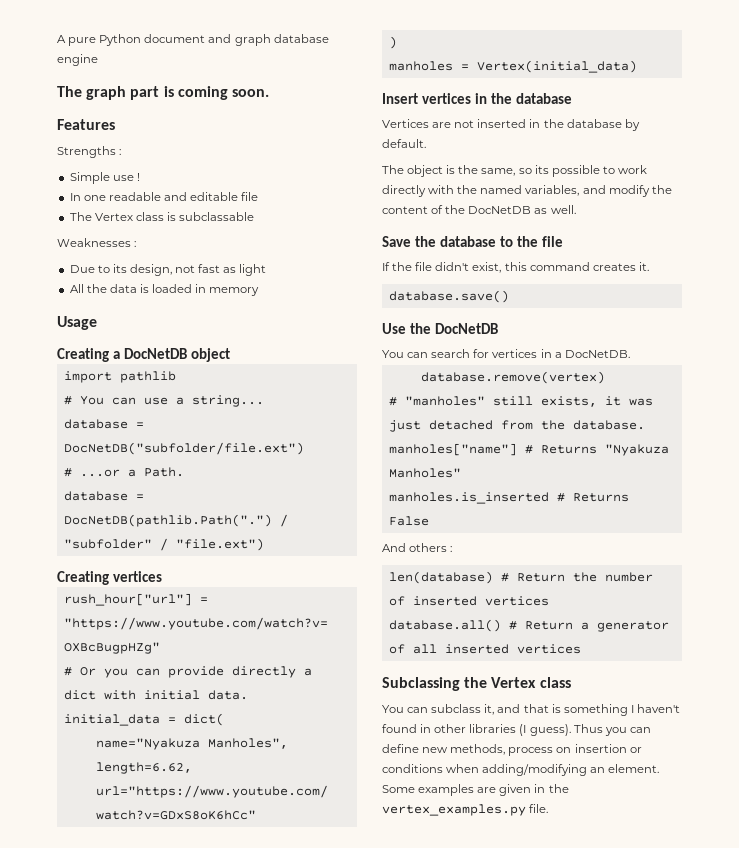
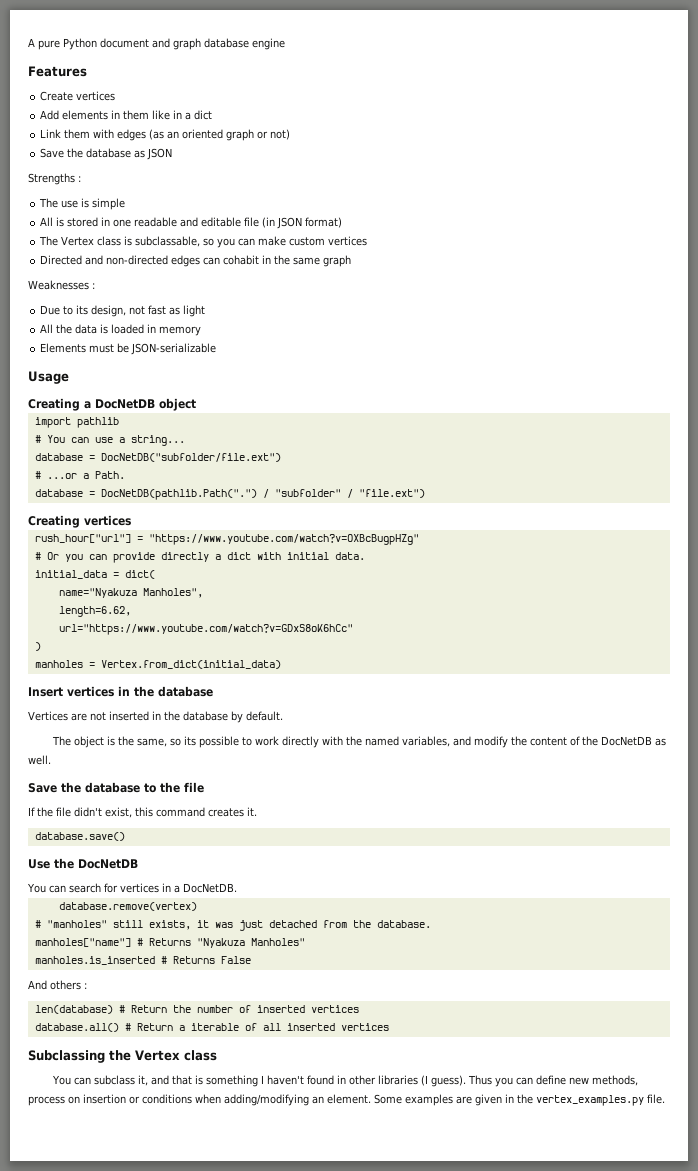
[57,86,269,100] [57,119,115,130] [57,146,122,158] [69,172,140,184] [69,193,81,201] The graph part is coming soon. // Features // Strengths : // Simple use ! // In -> [28,66,87,77] [40,91,116,101] [40,110,213,120] [40,129,291,141] [40,148,173,160] [28,173,81,185] [39,198,126,210] [40,217,111,227] Features // Create vertices // Add elements in them like in a dict // Link them with edges (as an oriented graph or not) // Save the database as JSON // Strengths : // The use is simple // All is stored in
(259, 196) none -> [262,217,343,229] (in JSON format)
[179,212,255,221] subclassable -> [135,236,368,248] [40,255,352,267] subclassable, so you can make custom vertices // Directed and non-directed edges can cohabit in the same graph
(260, 291) none -> [40,343,217,355] // Elements must be JSON-serializable
[476,60,637,73] Vertex(initial_data) -> [100,660,281,669] Vertex.from_dict(initial_data)
[596,621,669,632] generator -> [190,1023,239,1031] iterable

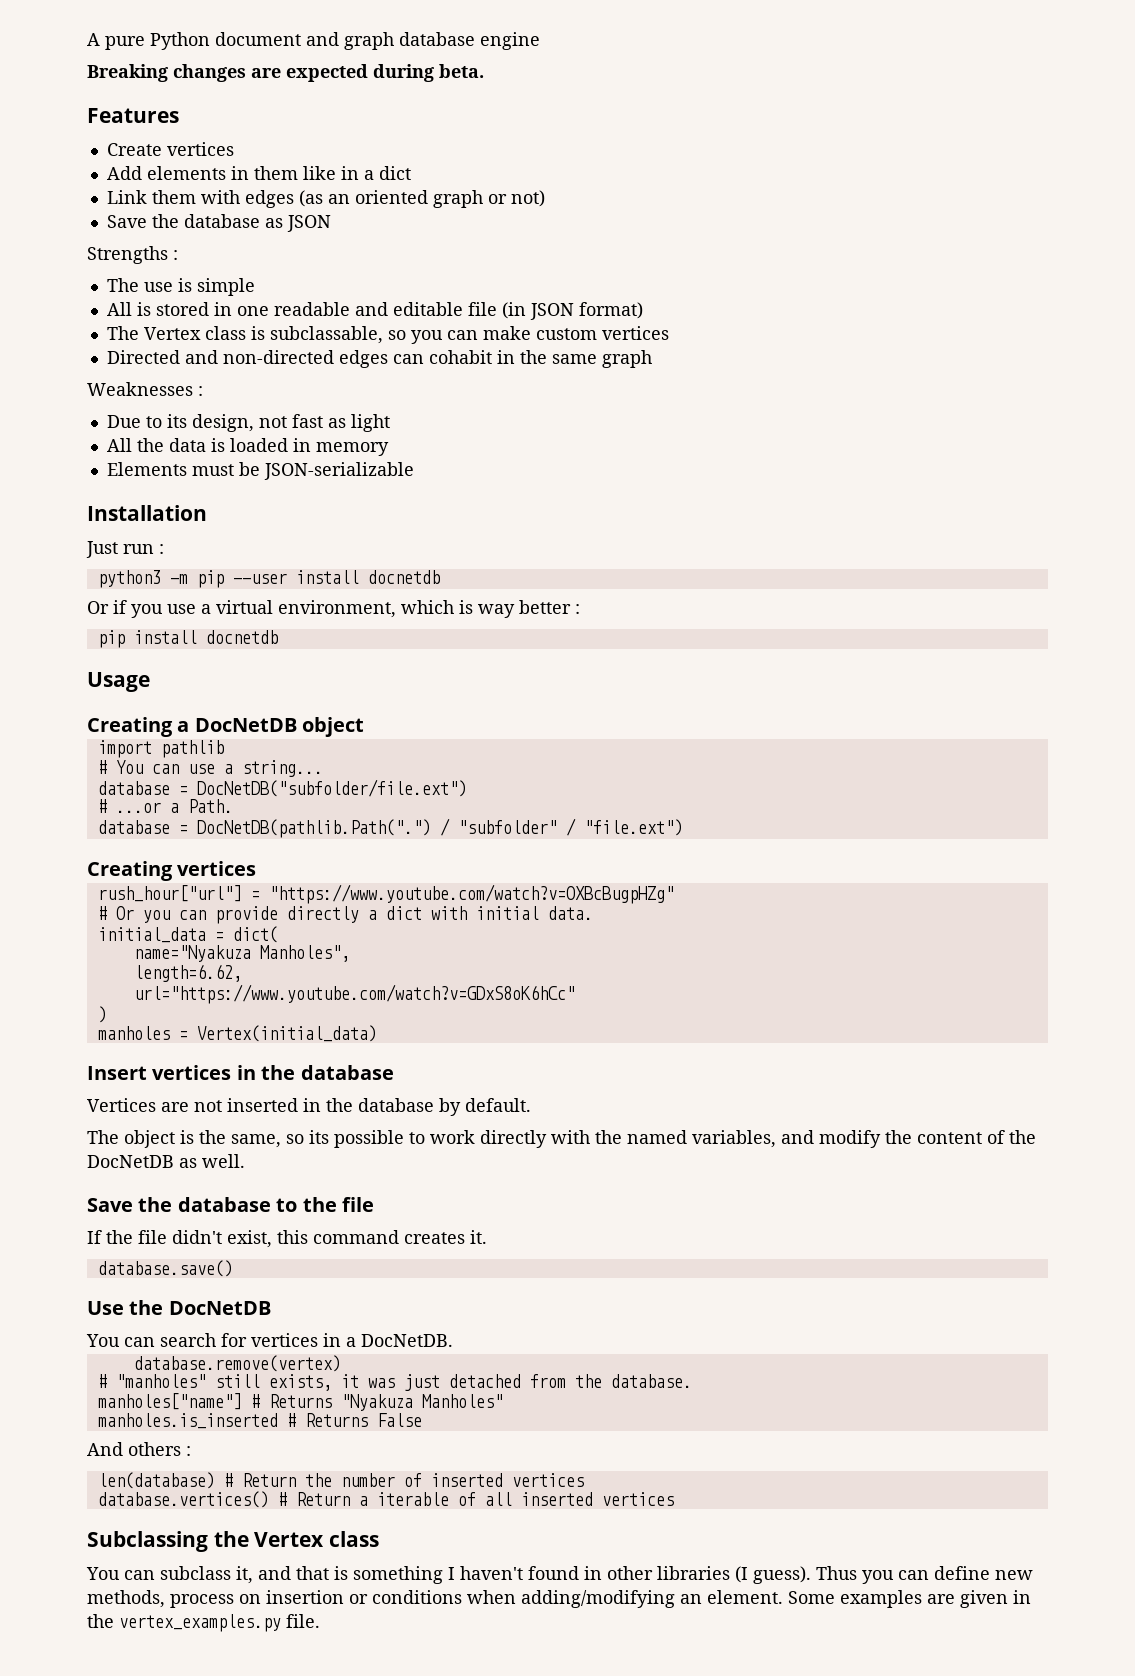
(285, 44) none -> [87,64,484,82] // Breaking changes are expected during beta.
(217, 349) none -> [87,505,207,521] [86,541,164,558] [97,570,440,588] [87,600,580,618] [97,630,278,648] // Installation // Just run : // python3 -m pip --user install docnetdb // Or if you use a virtual environment, which is way better : // pip install docnetdb
[100,660,281,669] Vertex.from_dict(initial_data) -> [196,1025,377,1042] Vertex(initial_data)
[34,1023,119,1032] database.all() -> [97,1491,269,1508] database.vertices()

